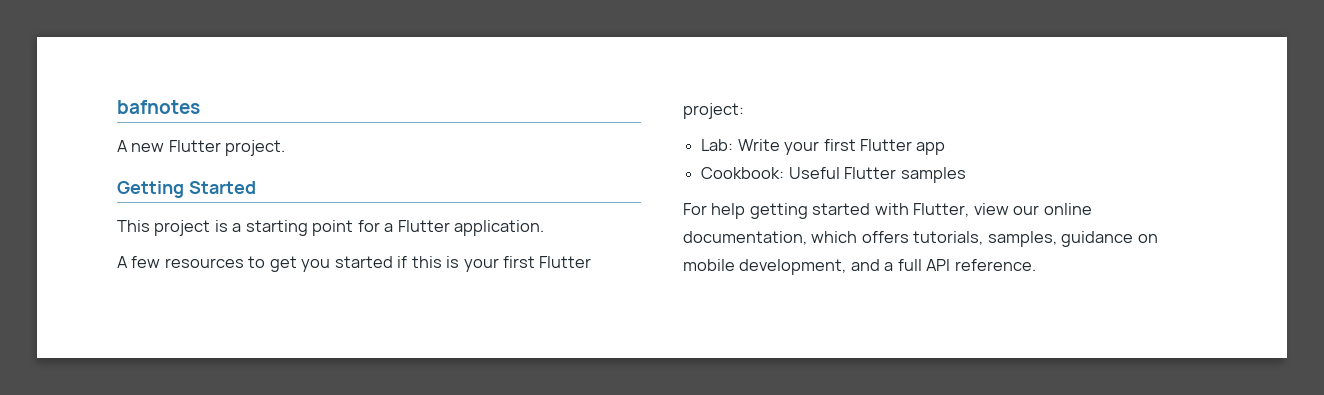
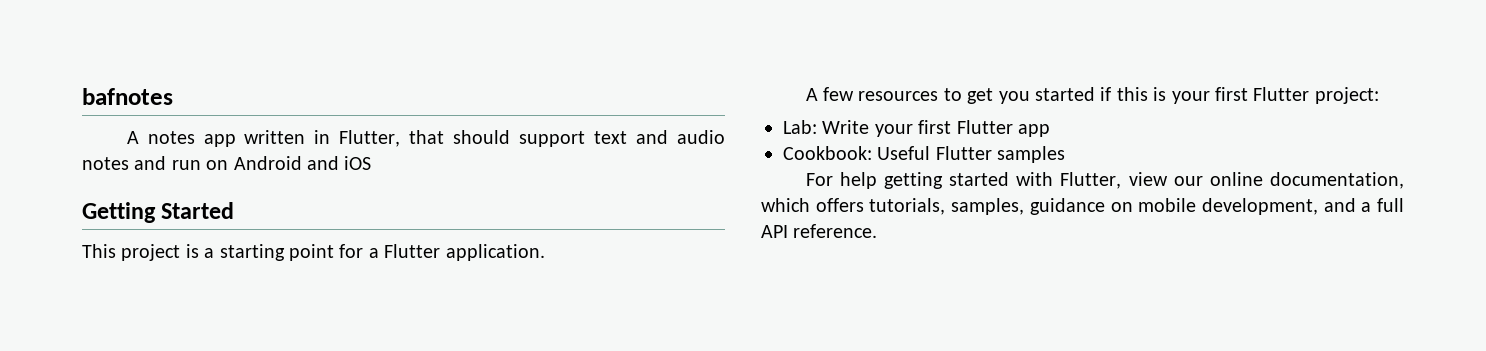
[131,140,286,156] new Flutter project. -> [147,130,725,147] [82,156,372,170] notes app written in Flutter, that should support text and audio notes and run on Android and iOS

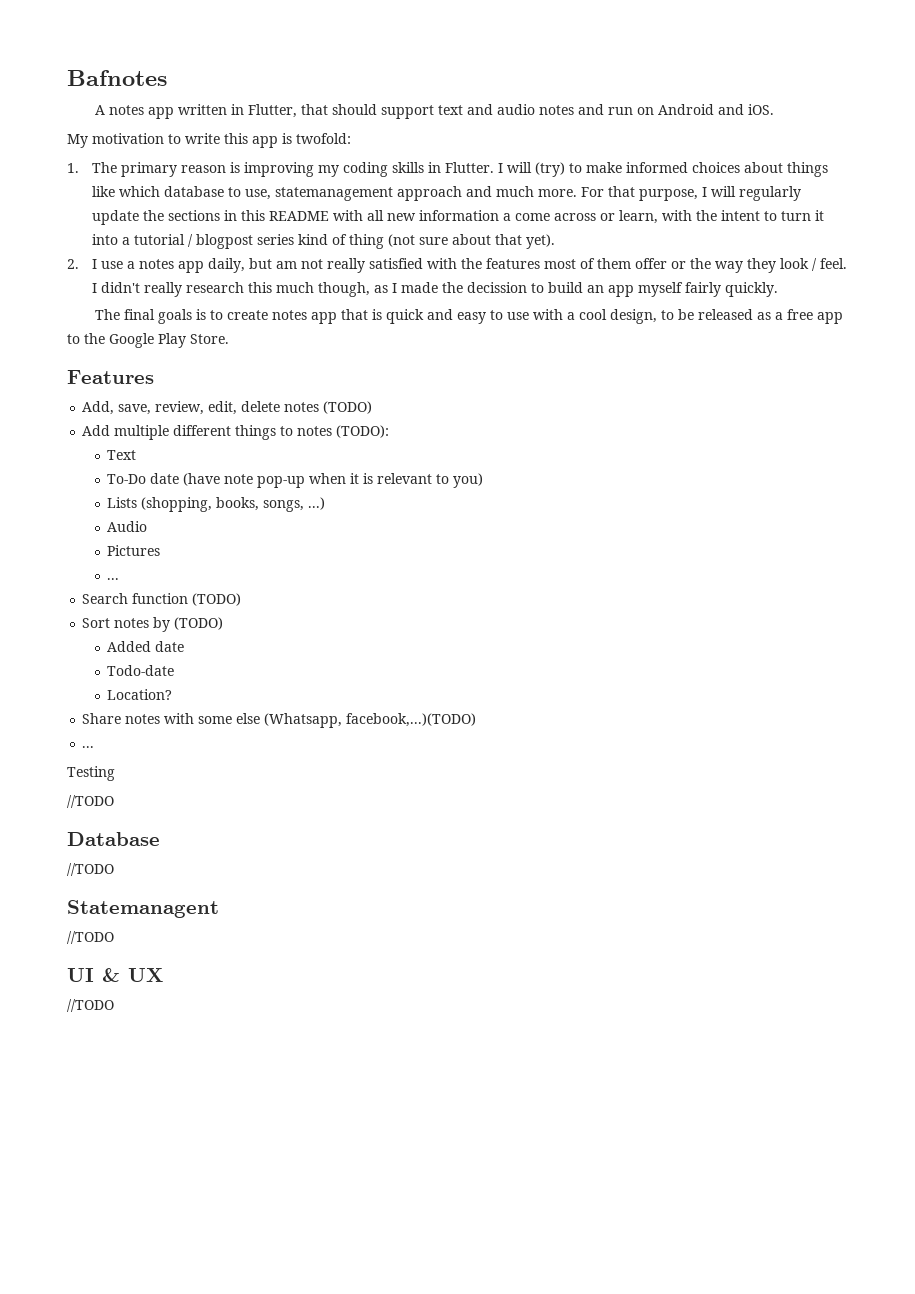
[82,88,173,105] bafnotes -> [67,70,167,86] Bafnotes
[344,156,372,170] [82,202,235,223] [82,244,545,261] [805,87,1379,104] [783,120,1050,137] [783,146,1066,163] [805,172,1404,189] [761,198,1404,215] [761,224,878,238] iOS // Getting Started // This project is a starting point for a Flutter application. // A few resources to get you started if this is your first Flutter project: // Lab: Write your first Flutter app // Cookbook: Useful Flutter samples // For help getting started with Flutter, view our online documentation, which offers tutorials, samples, guidance on mobile development, and a full API reference. -> [747,104,774,115] [67,133,351,148] [67,162,828,177] [91,186,801,201] [91,210,824,225] [91,234,555,249] [67,258,847,273] [91,282,778,297] [94,309,843,324] [67,333,229,348] [67,370,154,384] [82,401,373,415] [82,425,390,440] [107,450,137,460] [107,473,484,488] [107,497,326,512] [107,521,148,532] [107,545,161,556] [107,578,120,580] [82,593,242,606] [82,617,224,632] [107,641,185,652] [107,665,175,676] [107,689,173,700] [82,713,477,728] [82,746,95,748] [67,766,115,781] [67,795,114,808] [67,832,160,846] [67,863,114,876] [67,900,219,918] [67,931,114,944] [67,968,163,982] [67,999,114,1012] iOS. // My motivation to write this app is twofold: // 1. The primary reason is improving my coding skills in Flutter. I will (try) to make informed choices about things like which database to use, statemanagement approach and much more. For that purpose, I will regularly update the sections in this README with all new information a come across or learn, with the intent to turn it into a tutorial / blogpost series kind of thing (not sure about that yet). // 2. I use a notes app daily, but am not really satisfied with the features most of them offer or the way they look / feel. I didn't really research this much though, as I made the decission to build an app myself fairly quickly. // The final goals is to create notes app that is quick and easy to use with a cool design, to be released as a free app to the Google Play Store. // Features // Add, save, review, edit, delete notes (TODO) // Add multiple different things to notes (TODO): // Text // To-Do date (have note pop-up when it is relevant to you) // Lists (shopping, books, songs, ...) // Audio // Pictures // ... // Search function (TODO) // Sort notes by (TODO) // Added date // Todo-date // Location? // Share notes with some else (Whatsapp, facebook,...)(TODO) // ... // Testing // //TODO // Database // //TODO // Statemanagent // //TODO // UI & UX // //TODO

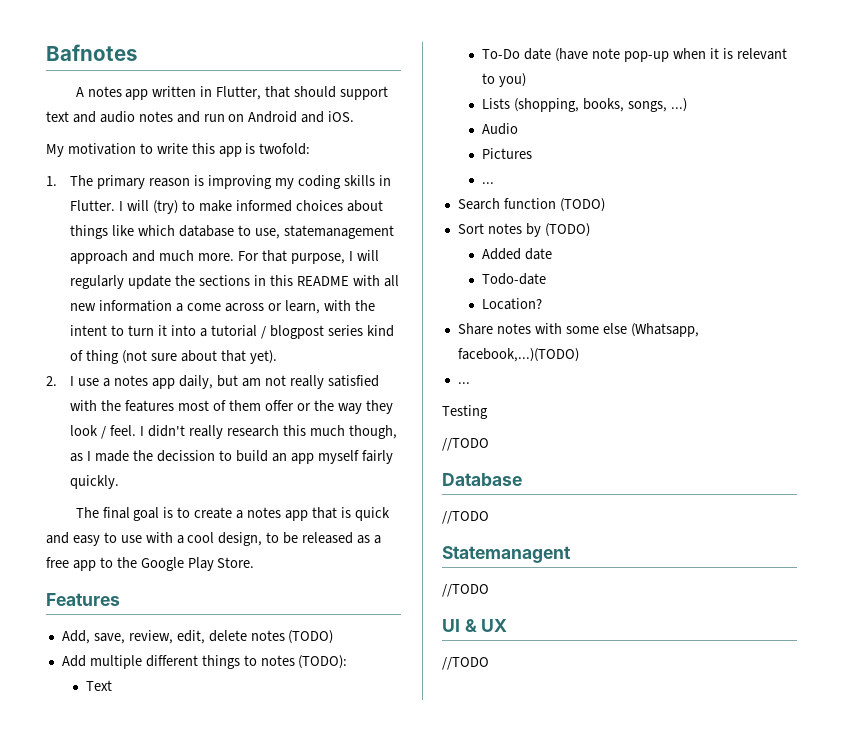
[157,309,192,324] goals -> [133,507,160,521] goal
(268, 315) none -> [236,510,244,519] a

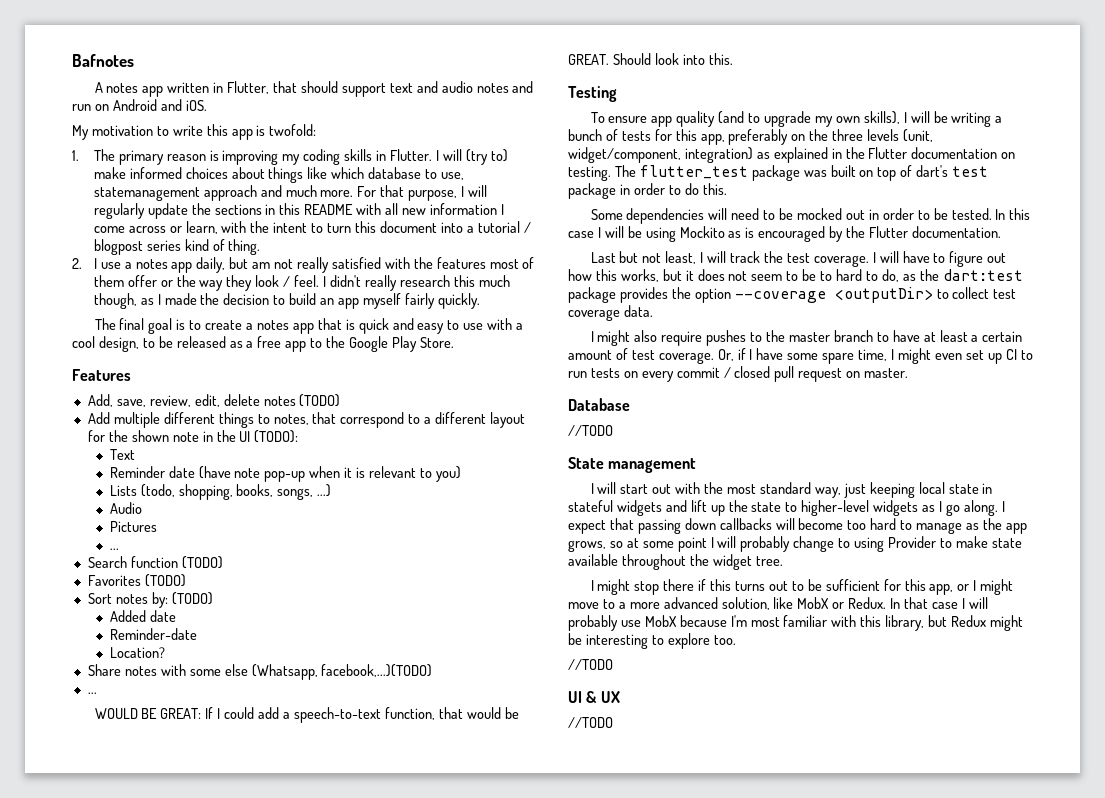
[153,200,196,214] (try) to -> [465,149,508,165] (try to)
[176,303,184,312] a -> [500,204,504,215] I
[158,325,168,336] it -> [355,221,437,233] this document
[86,350,277,364] thing (not sure about that yet). -> [228,239,261,255] thing.
[157,450,216,462] decission -> [223,293,270,305] decision
[260,655,295,666] notes -> [273,412,526,428] [87,430,251,442] notes, that correspond to a different layout for the shown note in the UI
[482,49,521,59] To-Do -> [109,466,165,478] Reminder
[514,98,580,112] (shopping, -> [140,484,233,500] (todo, shopping,
(605, 205) none -> [87,574,186,587] // Favorites (TODO)
[525,223,541,237] by -> [151,592,168,608] by:
[482,273,547,285] Todo-date -> [109,628,197,640] Reminder-date
[442,405,488,419] [442,438,489,451] [442,473,522,486] [442,511,489,524] [442,546,571,563] Testing // //TODO // Database // //TODO // Statemanagent -> [94,707,519,723] [568,53,733,65] [568,86,617,102] [590,111,1003,127] [568,129,934,145] [568,147,1016,163] [568,165,989,181] [568,183,727,199] [590,208,1031,224] [568,226,1001,242] [590,251,1007,267] [568,269,1023,282] [568,287,1017,303] [568,305,653,321] [590,330,1023,346] [568,348,1033,364] [568,366,909,382] [568,398,630,411] [568,425,613,436] [568,457,697,473] [590,482,993,498] [568,500,1005,516] [568,518,1027,534] [568,536,1022,552] [568,554,783,570] [590,579,1014,595] [568,597,988,610] [568,615,1023,631] [568,633,736,649] WOULD BE GREAT: If I could add a speech-to-text function, that would be GREAT. Should look into this. // Testing // To ensure app quality (and to upgrade my own skills), I will be writing a bunch of tests for this app, preferably on the three levels (unit, widget/component, integration) as explained in the Flutter documentation on testing. The flutter_test package was built on top of dart's test package in order to do this. // Some dependencies will need to be mocked out in order to be tested. In this case I will be using Mockito as is encouraged by the Flutter documentation. // Last but not least, I will track the test coverage. I will have to figure out how this works, but it does not seem to be to hard to do, as the dart:test package provides the option --coverage <outputDir> to collect test coverage data. // I might also require pushes to the master branch to have at least a certain amount of test coverage. Or, if I have some spare time, I might even set up CI to run tests on every commit / closed pull request on master. // Database // //TODO // State management // I will start out with the most standard way, just keeping local state in stateful widgets and lift up the state to higher-level widgets as I go along. I expect that passing down callbacks will become too hard to manage as the app grows, so at some point I will probably change to using Provider to make state available throughout the widget tree. // I might stop there if this turns out to be sufficient for this app, or I might move to a more advanced solution, like MobX or Redux. In that case I will probably use MobX because I'm most familiar with this library, but Redux might be interesting to explore too.

